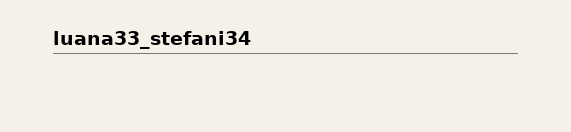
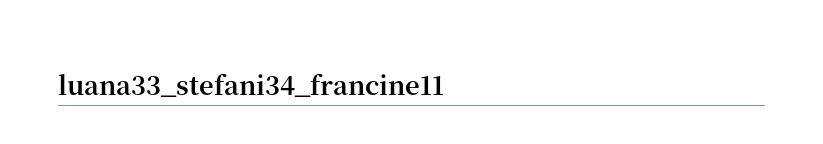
[53,31,251,49] luana33_stefani34 -> [58,73,444,97] luana33_stefani34_francine11

